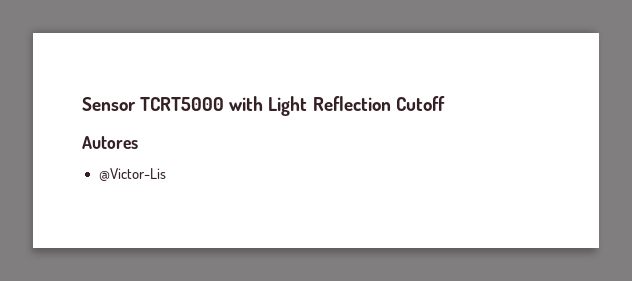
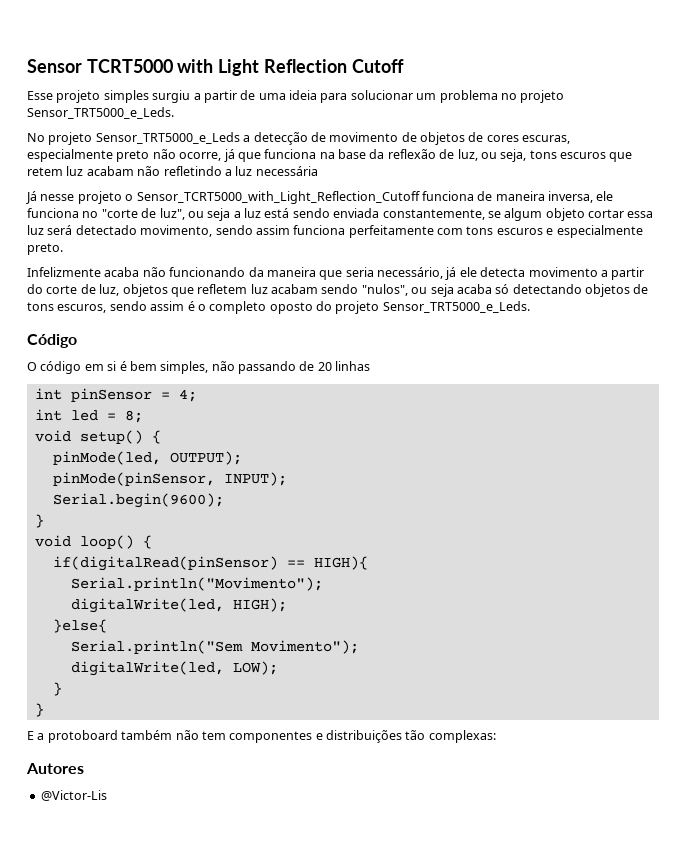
(445, 103) none -> [27,90,565,103] [27,107,174,119] [27,132,571,145] [27,149,633,162] [27,166,318,176] [26,191,614,204] [27,208,654,221] [27,225,643,238] [27,243,63,255] [27,267,645,280] [27,284,649,297] [27,301,530,314] [27,334,77,348] [27,361,371,374] [34,388,197,402] [34,409,143,423] [34,430,161,444] [52,451,242,465] [52,472,287,486] [52,493,224,508] [34,514,44,528] [34,535,152,549] [52,556,368,571] [70,577,323,591] [70,598,287,613] [52,619,107,633] [70,640,359,654] [70,661,278,676] [52,682,62,696] [34,703,44,717] [27,730,496,743] // Esse projeto simples surgiu a partir de uma ideia para solucionar um problema no projeto Sensor_TRT5000_e_Leds. // No projeto Sensor_TRT5000_e_Leds a detecção de movimento de objetos de cores escuras, especialmente preto não ocorre, já que funciona na base da reflexão de luz, ou seja, tons escuros que retem luz acabam não refletindo a luz necessária // Já nesse projeto o Sensor_TCRT5000_with_Light_Reflection_Cutoff funciona de maneira inversa, ele funciona no "corte de luz", ou seja a luz está sendo enviada constantemente, se algum objeto cortar essa luz será detectado movimento, sendo assim funciona perfeitamente com tons escuros e especialmente preto. // Infelizmente acaba não funcionando da maneira que seria necessário, já ele detecta movimento a partir do corte de luz, objetos que refletem luz acabam sendo "nulos", ou seja acaba só detectando objetos de tons escuros, sendo assim é o completo oposto do projeto Sensor_TRT5000_e_Leds. // Código // O código em si é bem simples, não passando de 20 linhas // int pinSensor = 4; // int led = 8; // void setup() { // pinMode(led, OUTPUT); // pinMode(pinSensor, INPUT); // Serial.begin(9600); // } // void loop() { // if(digitalRead(pinSensor) == HIGH){ // Serial.println("Movimento"); // digitalWrite(led, HIGH); // }else{ // Serial.println("Sem Movimento"); // digitalWrite(led, LOW); // } // } // E a protoboard também não tem componentes e distribuições tão complexas:

